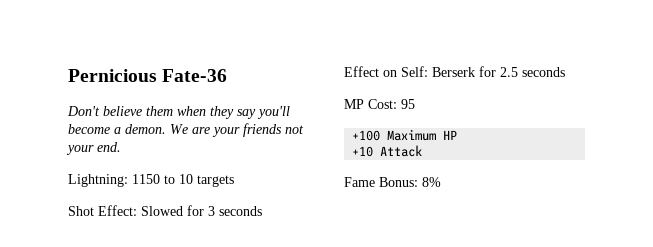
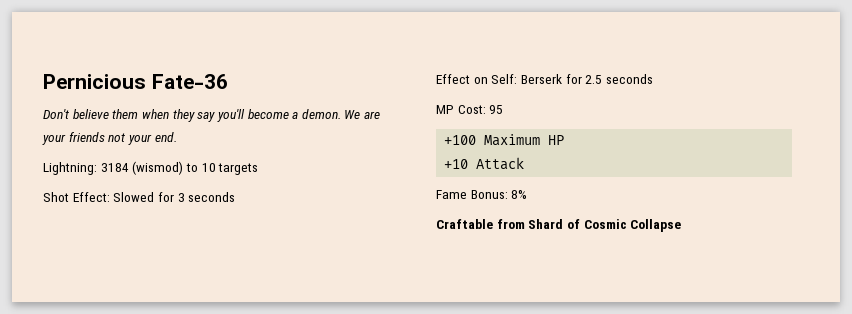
[132,174,160,184] 1150 -> [100,161,184,175] 3184 (wismod)
(441, 182) none -> [436,219,682,232] // Craftable from Shard of Cosmic Collapse

